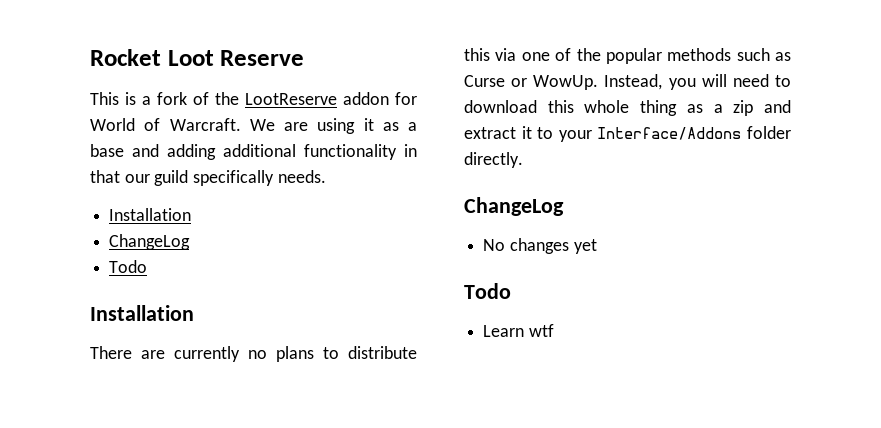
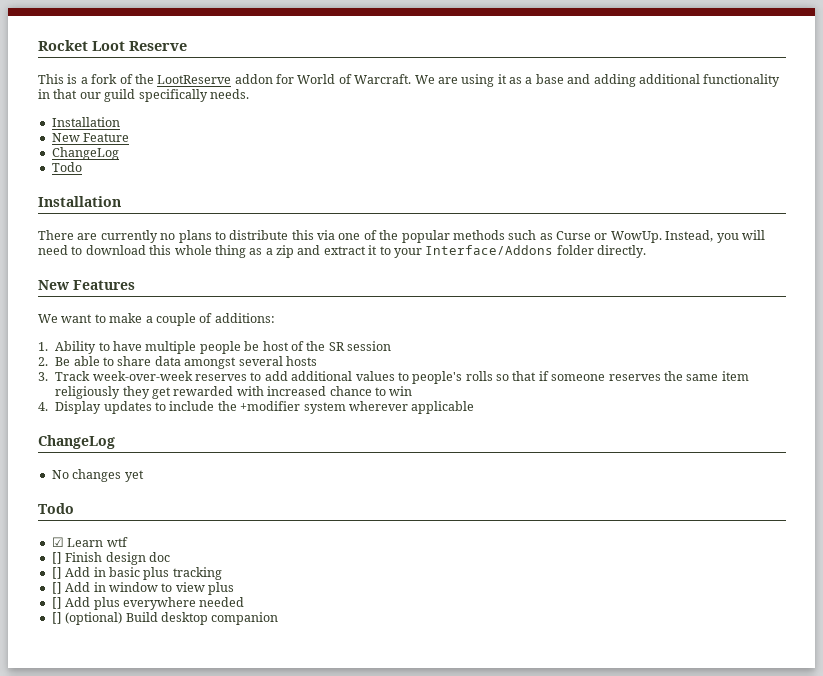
(192, 214) none -> [51,133,130,142] // New Feature
(523, 160) none -> [38,280,135,290] [38,313,275,326] [38,341,392,354] [38,356,317,369] [38,371,749,384] [55,386,413,399] [38,401,475,414] // New Features // We want to make a couple of additions: // 1. Ability to have multiple people be host of the SR session // 2. Be able to share data amongst several hosts // 3. Track week-over-week reserves to add additional values to people's rolls so that if someone reserves the same item religiously they get rewarded with increased chance to win // 4. Display updates to include the +modifier system wherever applicable
(511, 291) none -> [51,537,64,547] ☑
(554, 330) none -> [51,552,170,565] [51,567,222,580] [51,582,234,595] [51,597,245,610] [51,612,279,625] // [] Finish design doc // [] Add in basic plus tracking // [] Add in window to view plus // [] Add plus everywhere needed // [] (optional) Build desktop companion

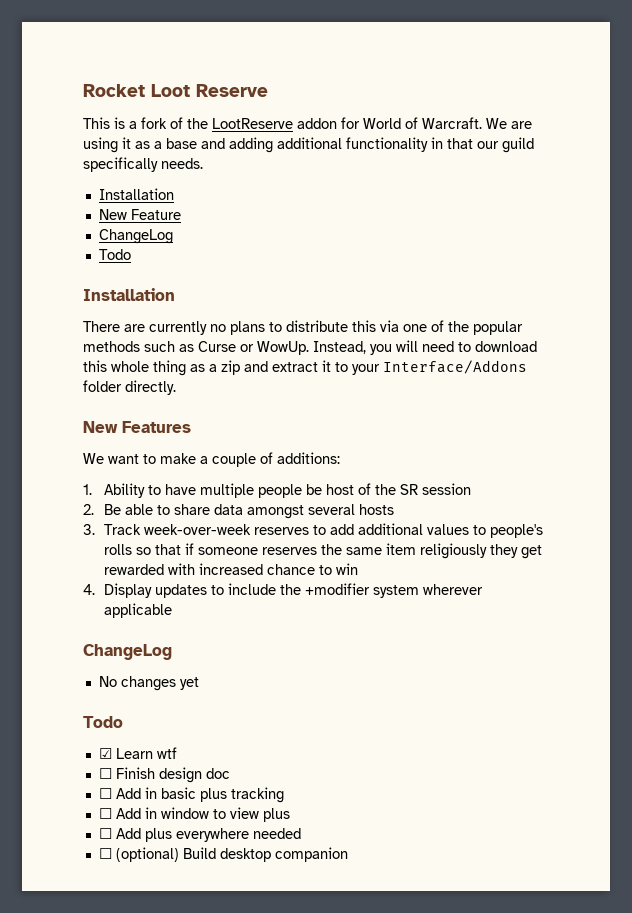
[51,552,62,564] [] -> [98,768,112,779] ☐
[51,567,62,579] [] -> [98,788,112,799] ☐
[51,582,62,594] [] -> [98,808,112,819] ☐
[51,597,62,609] [] -> [98,828,112,839] ☐
[51,612,62,624] [] -> [98,848,112,859] ☐

